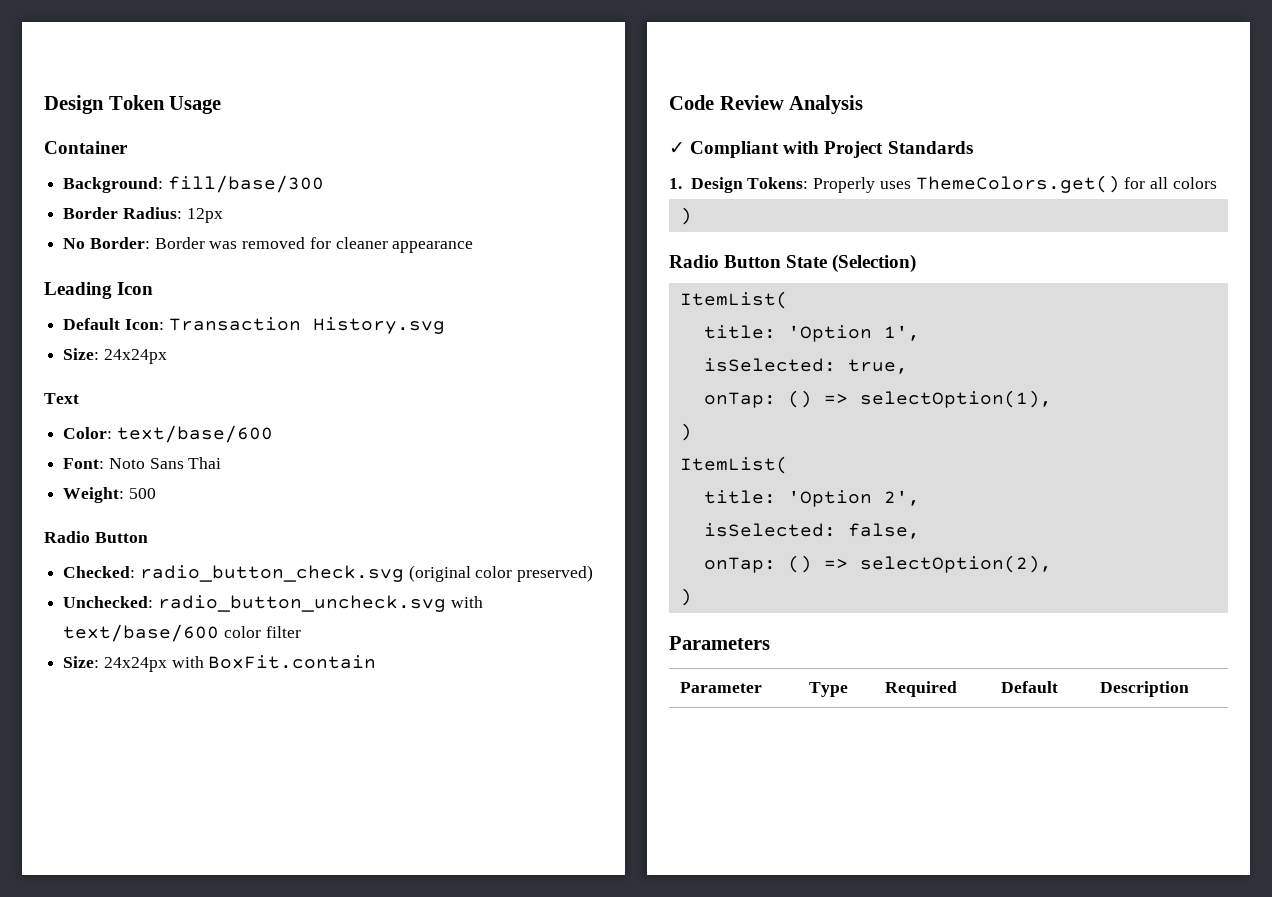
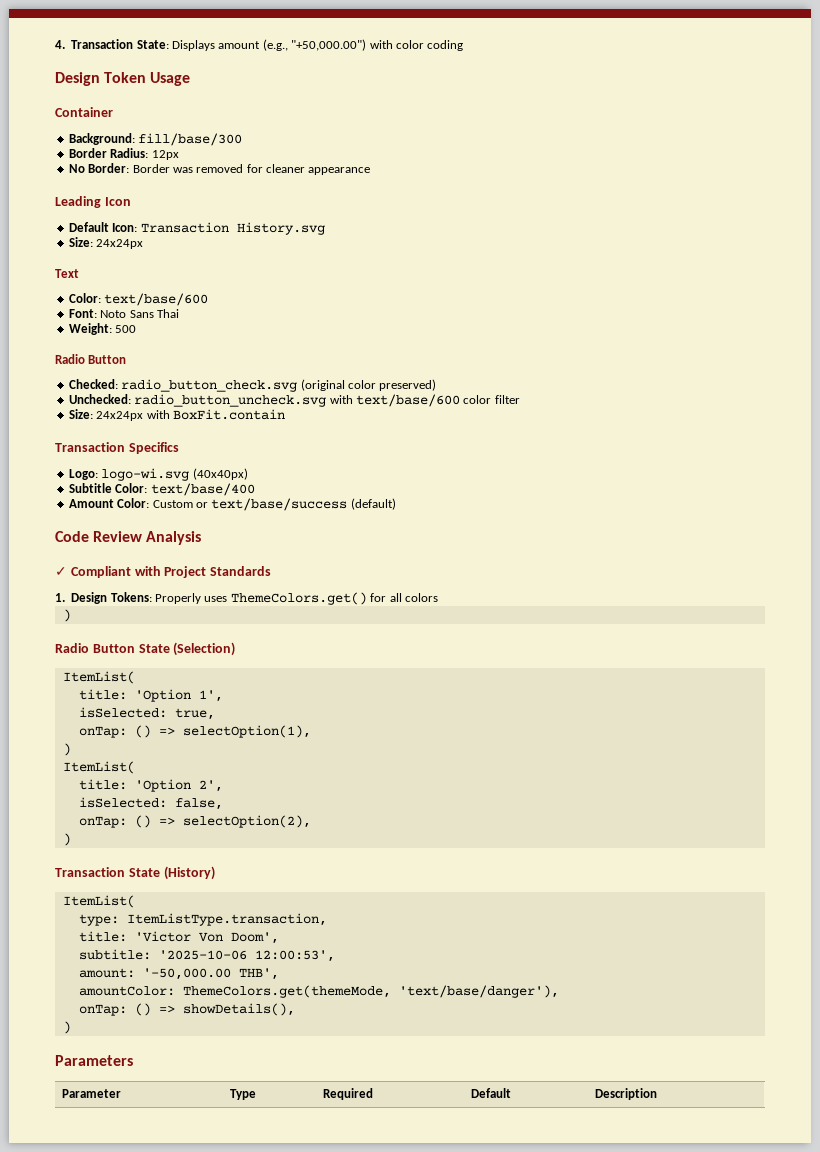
(44, 104) none -> [55,39,464,51] 4. Transaction State: Displays amount (e.g., "+50,000.00") with color coding //
(377, 662) none -> [55,442,179,454] [68,468,248,481] [68,483,255,496] [68,498,396,511] // Transaction Specifics // Logo: logo-wi.svg (40x40px) // Subtitle Color: text/base/400 // Amount Color: Custom or text/base/success (default)
(692, 597) none -> [55,866,215,880] [62,895,135,908] [78,913,327,926] [78,931,279,944] [78,949,335,962] [78,968,279,980] [78,985,559,998] [78,1003,295,1016] [62,1021,71,1034] // Transaction State (History) // ItemList( // type: ItemListType.transaction, // title: 'Victor Von Doom', // subtitle: '2025-10-06 12:00:53', // amount: '-50,000.00 THB', // amountColor: ThemeColors.get(themeMode, 'text/base/danger'), // onTap: () => showDetails(), // )

